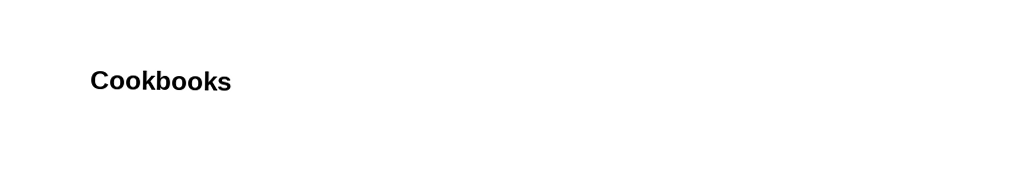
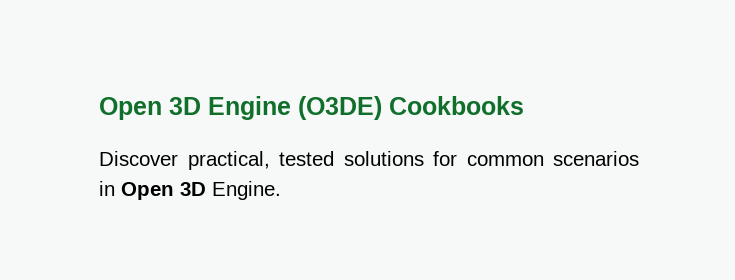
[90,69,232,91] Cookbooks -> [99,96,524,120] [99,151,639,170] [99,181,281,200] Open 3D Engine (O3DE) Cookbooks // Discover practical, tested solutions for common scenarios in Open 3D Engine.

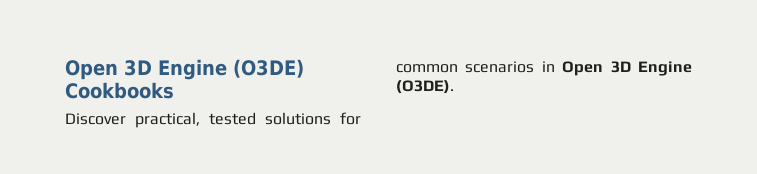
[212,181,281,200] Engine. -> [638,61,692,76] [396,80,454,94] Engine (O3DE).

